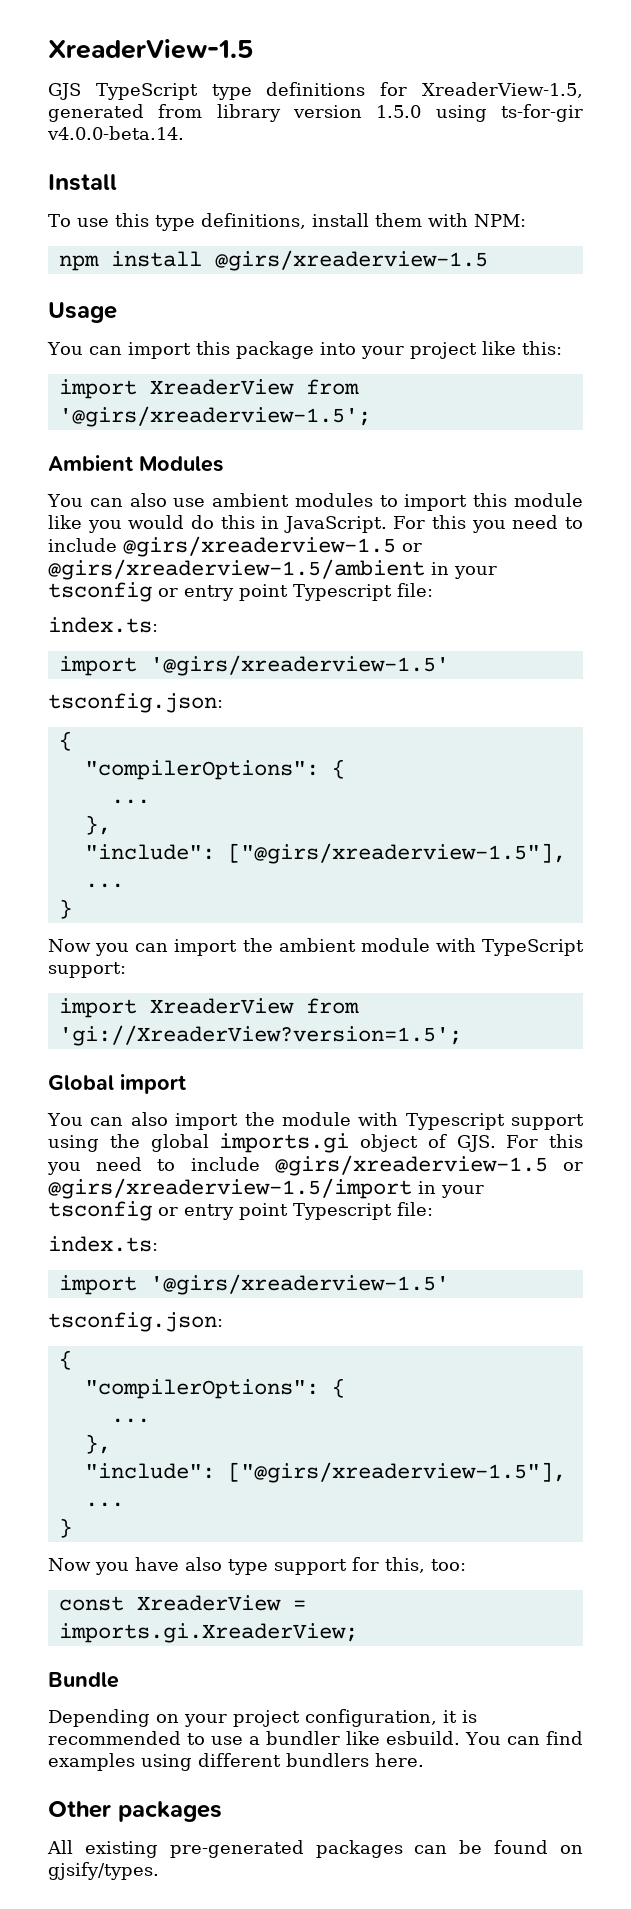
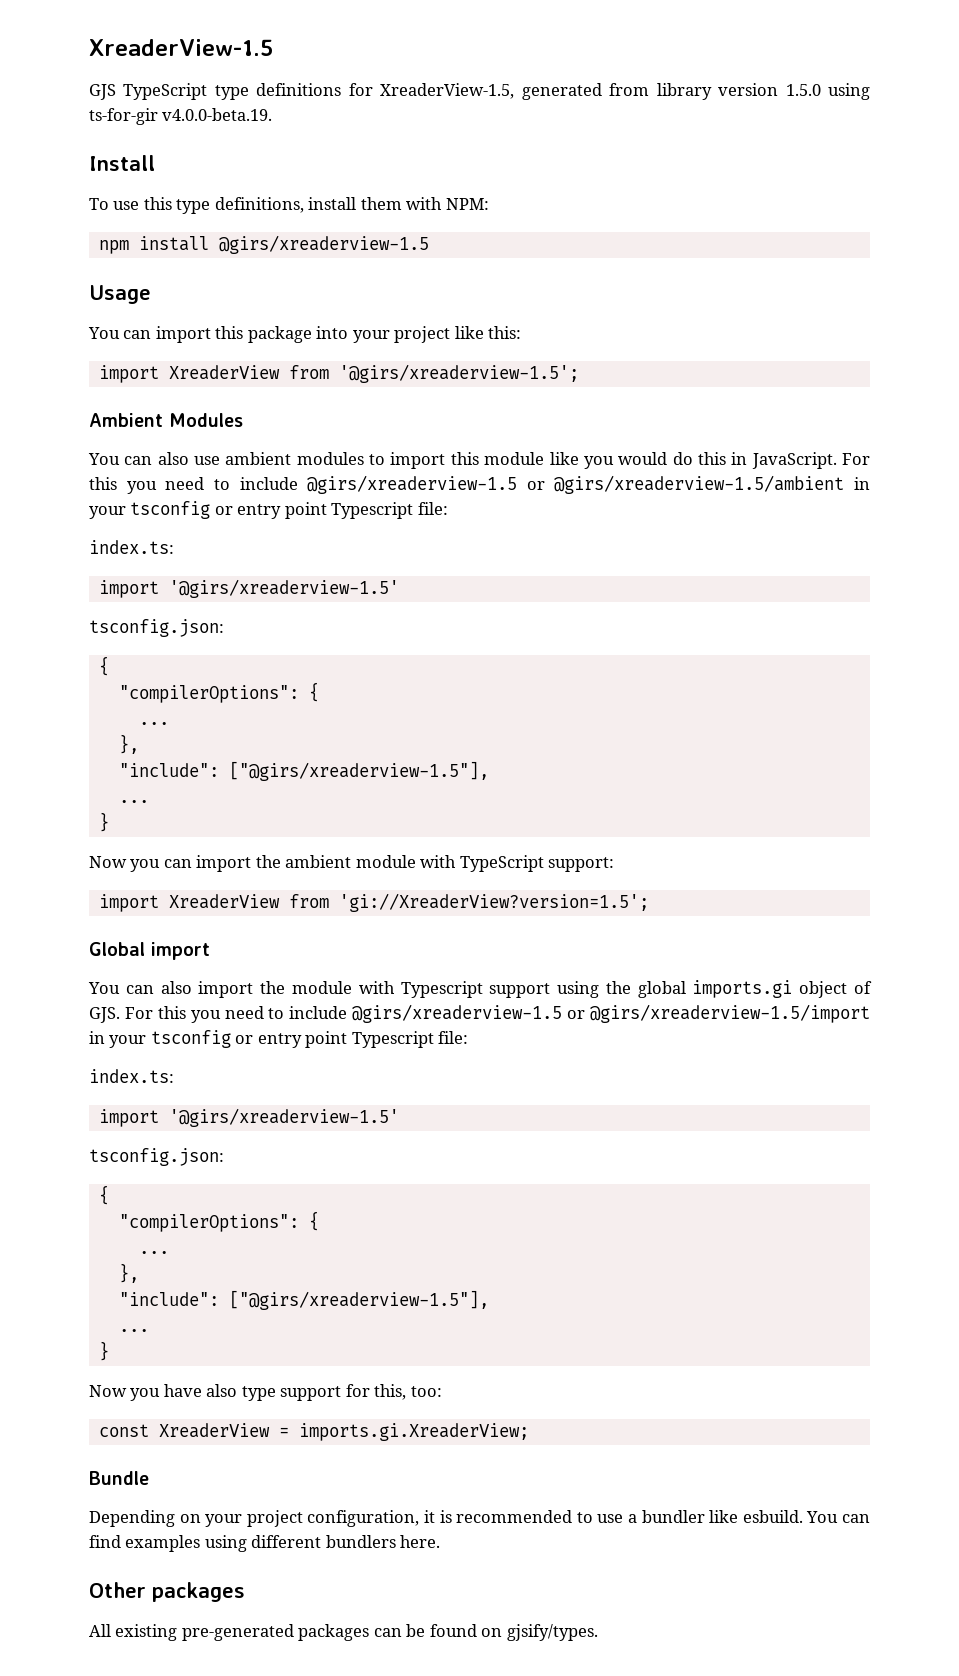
[47,126,184,140] v4.0.0-beta.14. -> [162,108,273,121] v4.0.0-beta.19.

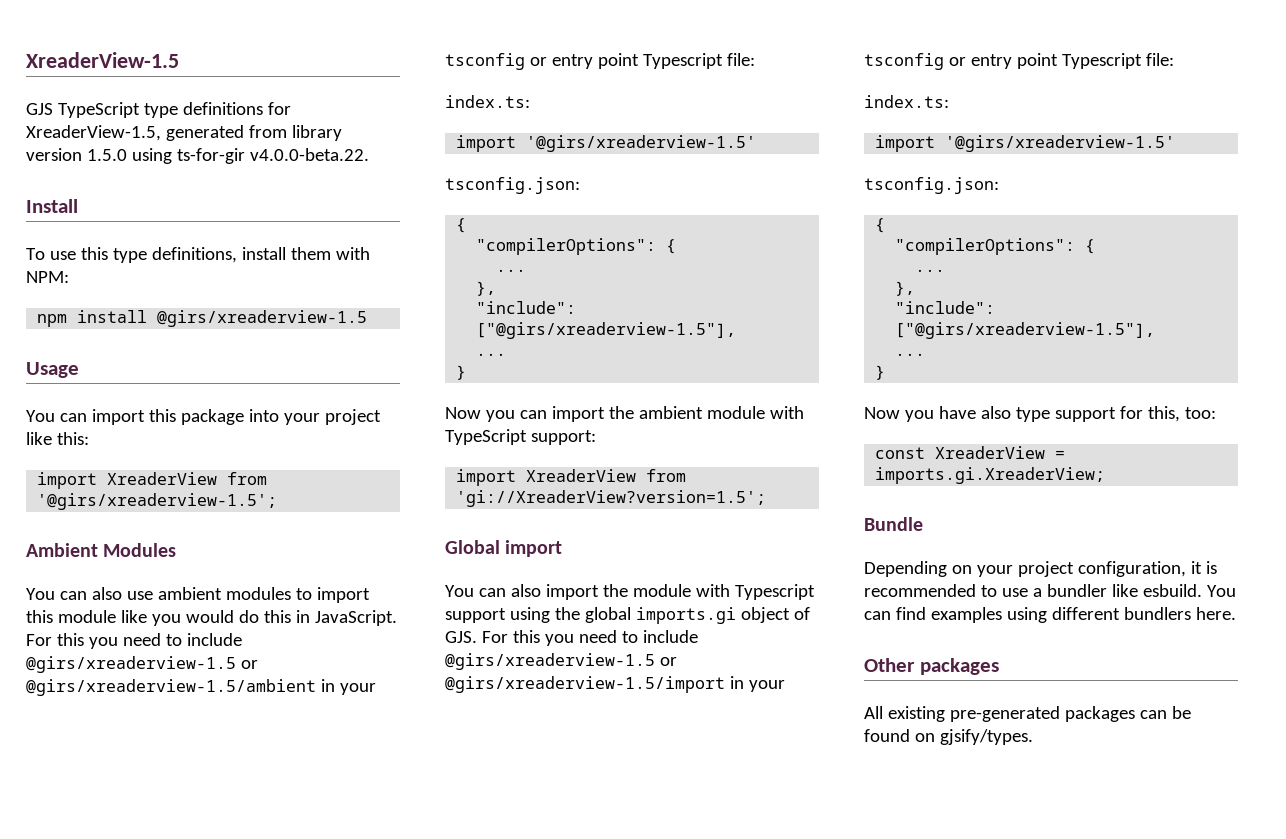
[162,108,273,121] v4.0.0-beta.19. -> [249,148,369,161] v4.0.0-beta.22.

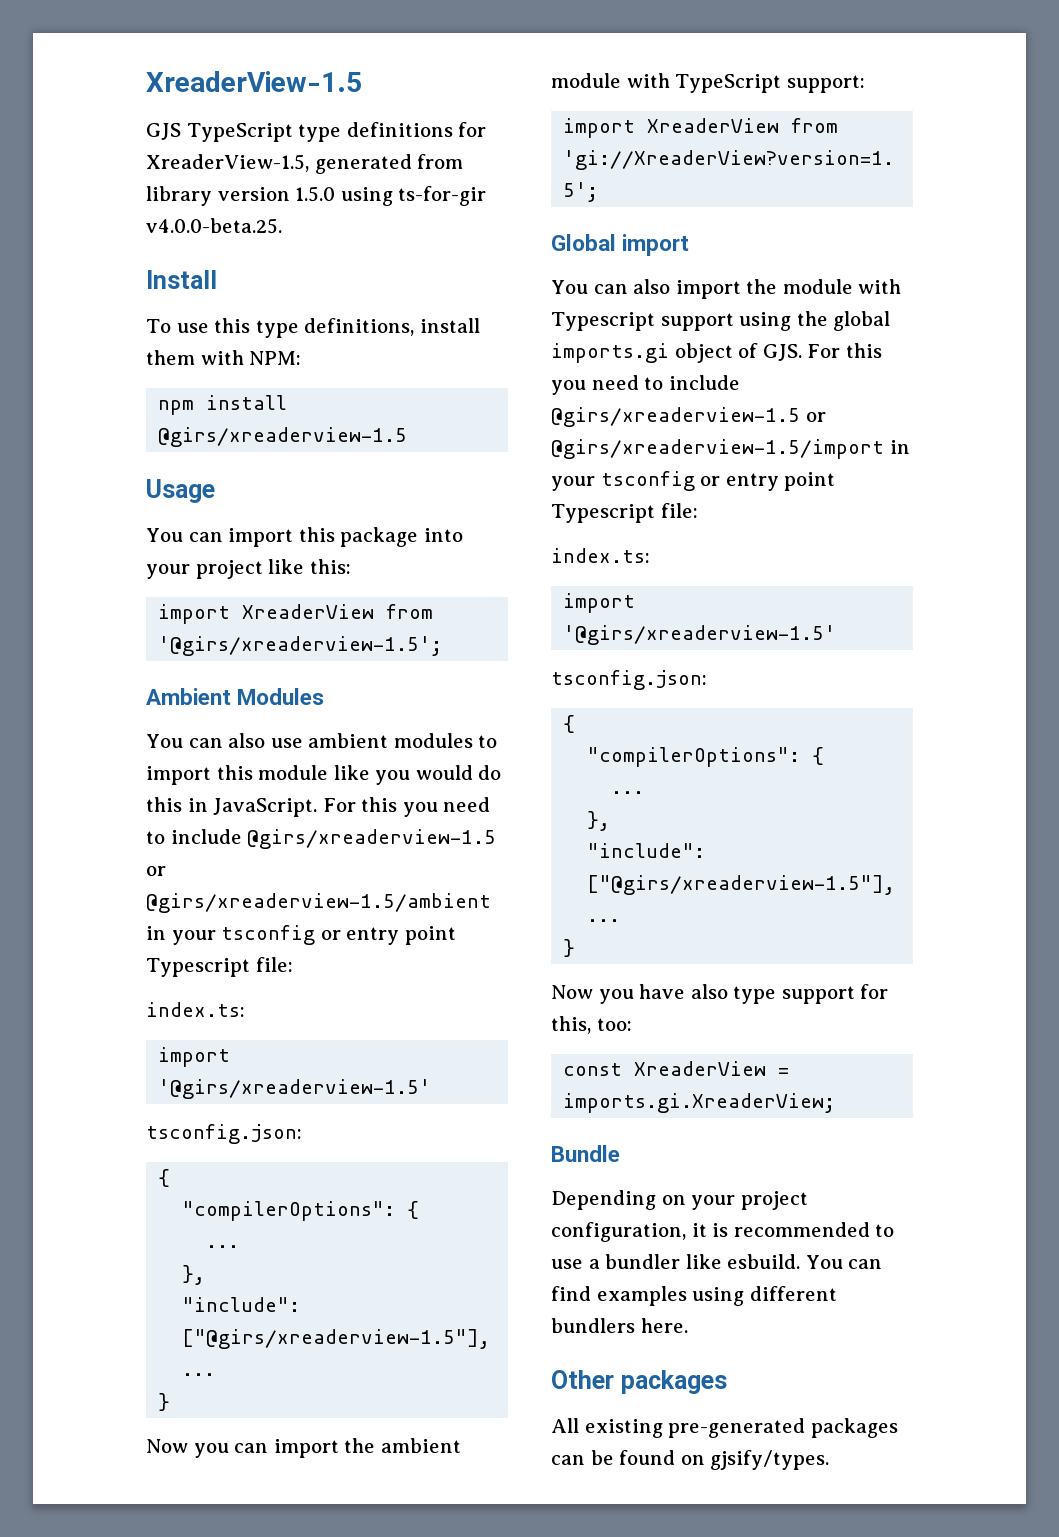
[249,148,369,161] v4.0.0-beta.22. -> [146,218,282,234] v4.0.0-beta.25.

